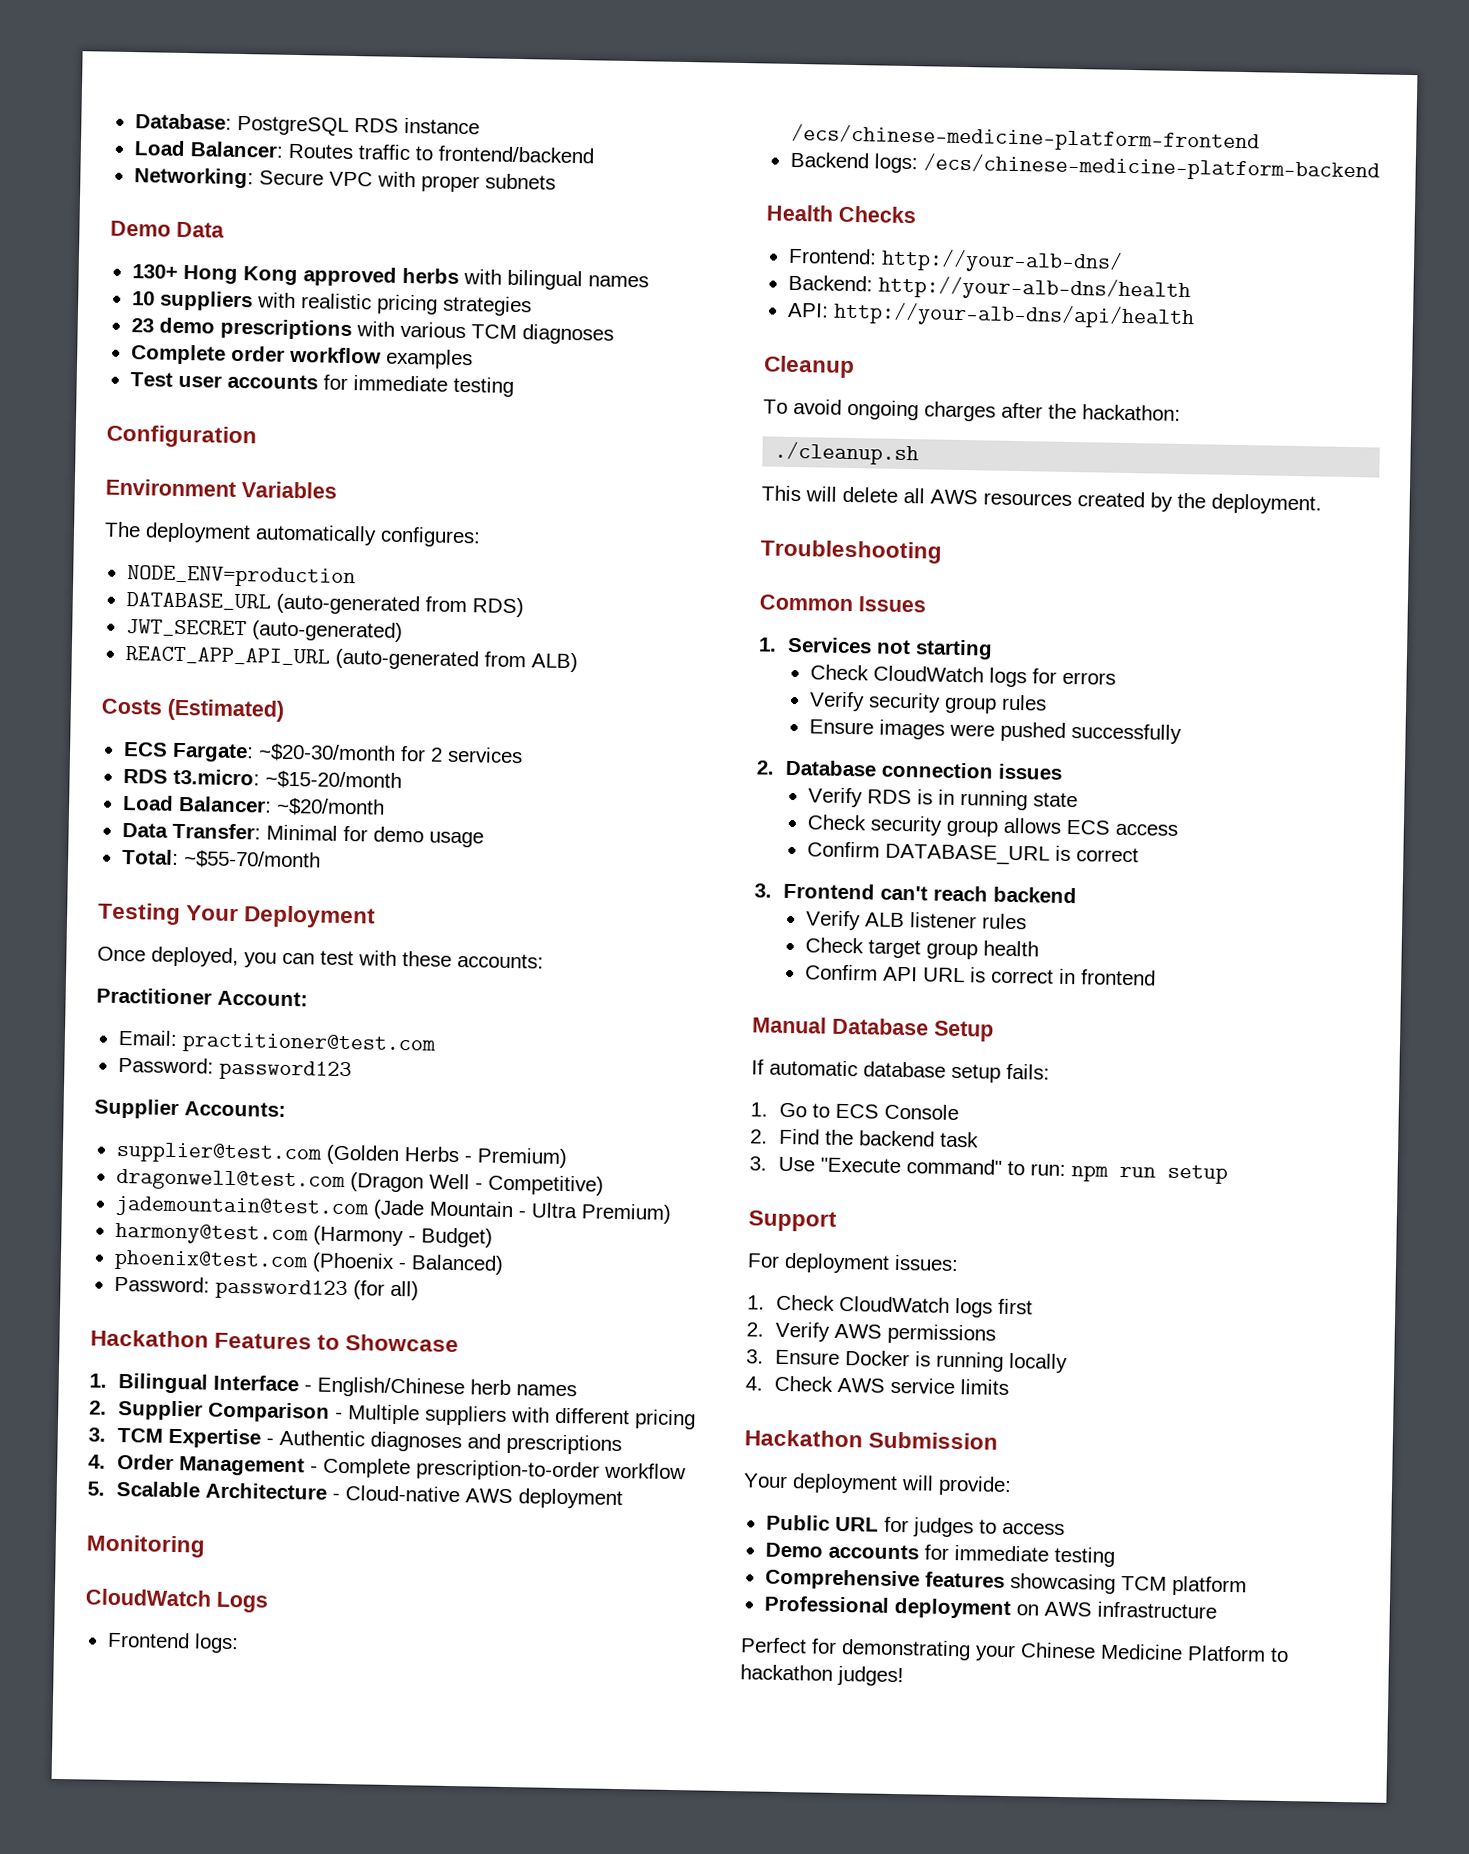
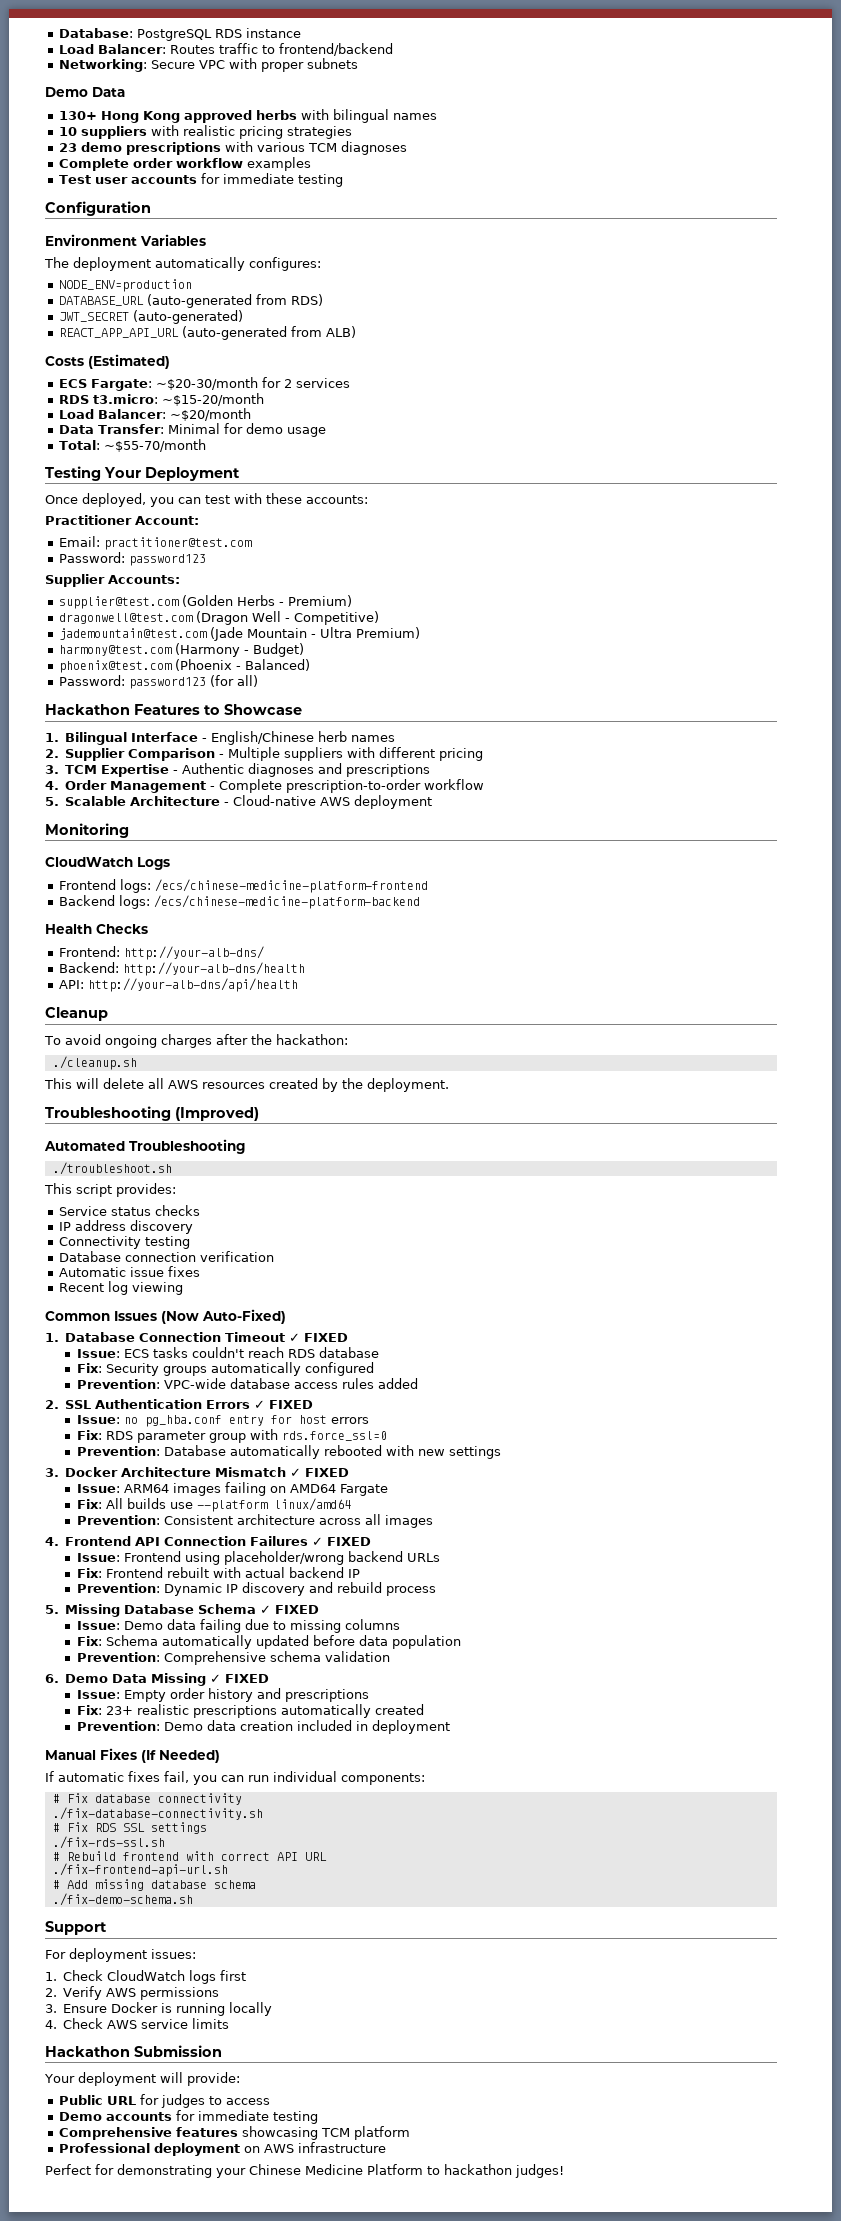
[759,594,926,613] [758,636,994,660] [809,664,1116,688] [808,691,1047,714] [808,719,1182,745] [756,759,1063,780] [807,787,1078,811] [806,814,1178,837] [806,841,1139,866] [754,882,1078,904] [804,910,1027,931] [804,937,1039,960] [804,964,1156,986] [752,1016,994,1042] [751,1059,1050,1083] [750,1102,960,1121] [750,1128,980,1148] [749,1156,1229,1184] // Common Issues // 1. Services not starting // Check CloudWatch logs for errors // Verify security group rules // Ensure images were pushed successfully // 2. Database connection issues // Verify RDS is in running state // Check security group allows ECS access // Confirm DATABASE_URL is correct // 3. Frontend can't reach backend // Verify ALB listener rules // Check target group health // Confirm API URL is correct in frontend // Manual Database Setup // If automatic database setup fails: // 1. Go to ECS Console // 2. Find the backend task // 3. Use "Execute command" to run: npm run setup -> [175,1107,259,1121] [44,1139,245,1154] [52,1162,172,1175] [44,1183,176,1197] [58,1205,200,1216] [58,1220,193,1234] [58,1236,190,1249] [58,1251,274,1262] [58,1266,200,1277] [58,1281,183,1295] [45,1309,286,1324] [45,1332,349,1342] [76,1347,379,1358] [76,1362,374,1376] [76,1378,418,1389] [45,1399,314,1409] [76,1415,369,1427] [76,1429,387,1443] [76,1445,501,1459] [45,1467,350,1477] [76,1482,389,1496] [76,1498,351,1512] [76,1514,433,1528] [45,1536,372,1546] [76,1551,440,1565] [76,1567,360,1578] [76,1582,436,1596] [45,1604,320,1617] [76,1619,400,1633] [76,1635,461,1649] [76,1651,390,1665] [45,1673,270,1686] [76,1688,369,1702] [76,1704,424,1718] [76,1720,450,1734] [45,1748,220,1763] [45,1771,425,1785] [52,1793,242,1805] [52,1807,263,1820] [52,1822,207,1834] [52,1836,165,1849] [52,1851,327,1861] [52,1863,228,1877] [52,1879,256,1891] [52,1893,193,1906] (Improved) // Automated Troubleshooting // ./troubleshoot.sh // This script provides: // Service status checks // IP address discovery // Connectivity testing // Database connection verification // Automatic issue fixes // Recent log viewing // Common Issues (Now Auto-Fixed) // 1. Database Connection Timeout ✓ FIXED // Issue: ECS tasks couldn't reach RDS database // Fix: Security groups automatically configured // Prevention: VPC-wide database access rules added // 2. SSL Authentication Errors ✓ FIXED // Issue: no pg_hba.conf entry for host errors // Fix: RDS parameter group with rds.force_ssl=0 // Prevention: Database automatically rebooted with new settings // 3. Docker Architecture Mismatch ✓ FIXED // Issue: ARM64 images failing on AMD64 Fargate // Fix: All builds use --platform linux/amd64 // Prevention: Consistent architecture across all images // 4. Frontend API Connection Failures ✓ FIXED // Issue: Frontend using placeholder/wrong backend URLs // Fix: Frontend rebuilt with actual backend IP // Prevention: Dynamic IP discovery and rebuild process // 5. Missing Database Schema ✓ FIXED // Issue: Demo data failing due to missing columns // Fix: Schema automatically updated before data population // Prevention: Comprehensive schema validation // 6. Demo Data Missing ✓ FIXED // Issue: Empty order history and prescriptions // Fix: 23+ realistic prescriptions automatically created // Prevention: Demo data creation included in deployment // Manual Fixes (If Needed) // If automatic fixes fail, you can run individual components: // # Fix database connectivity // ./fix-database-connectivity.sh // # Fix RDS SSL settings // ./fix-rds-ssl.sh // # Rebuild frontend with correct API URL // ./fix-frontend-api-url.sh // # Add missing database schema // ./fix-demo-schema.sh

